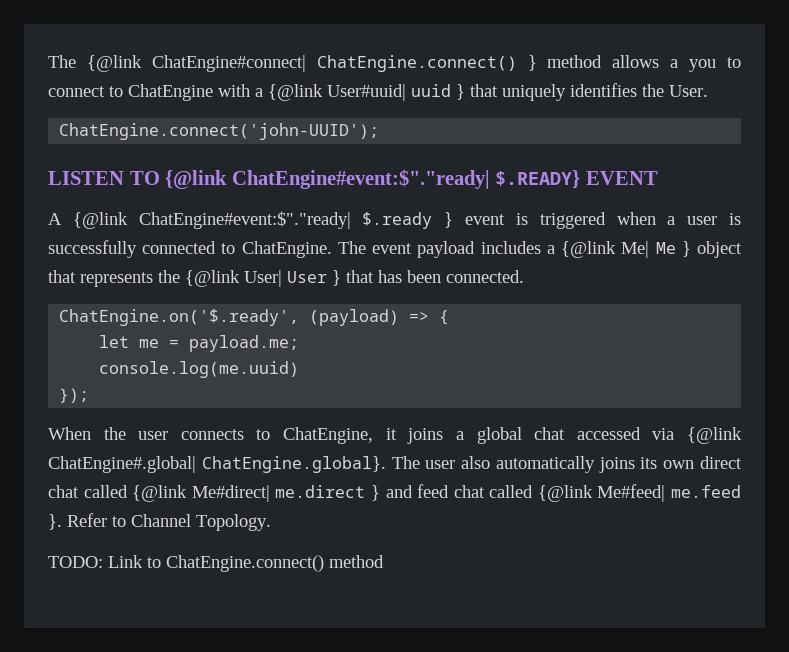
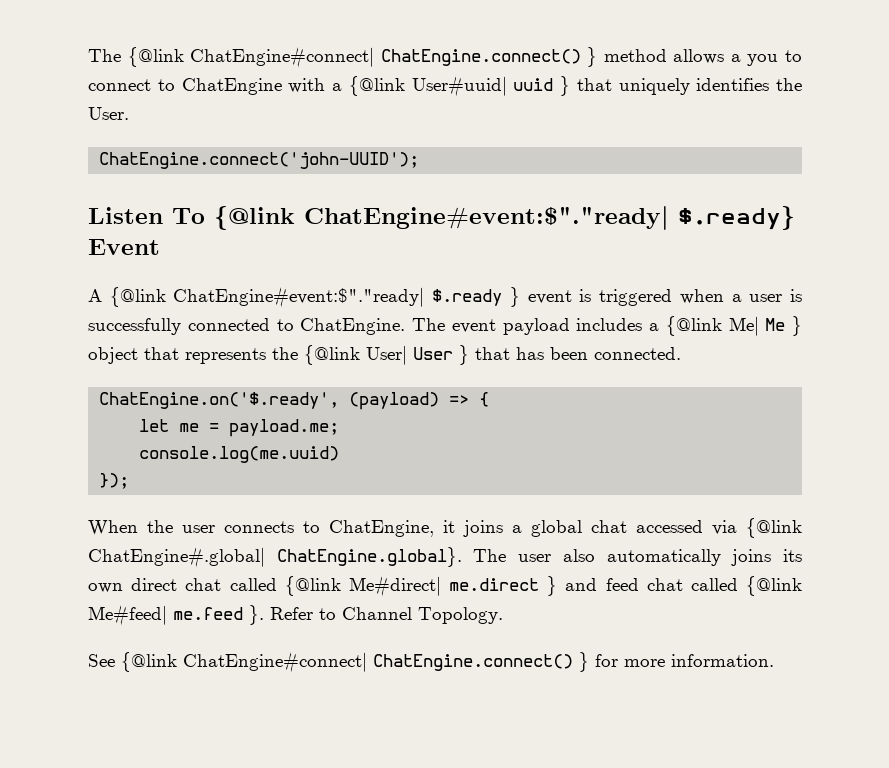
[48,169,658,189] LISTEN TO {@link ChatEngine#event:$"."ready| $.READY} EVENT -> [88,206,795,230] [88,239,160,255] Listen To {@link ChatEngine#event:$"."ready| $.ready} Event
[48,555,384,572] TODO: Link to ChatEngine.connect() method -> [88,652,774,673] See {@link ChatEngine#connect| ChatEngine.connect() } for more information.

